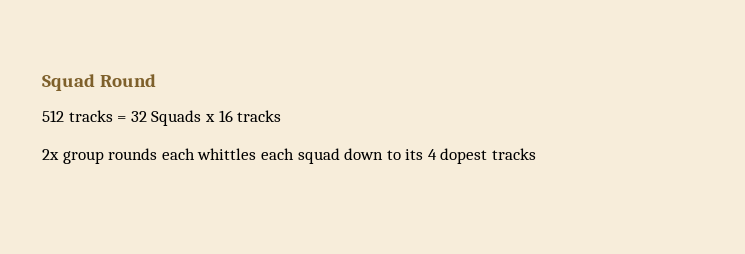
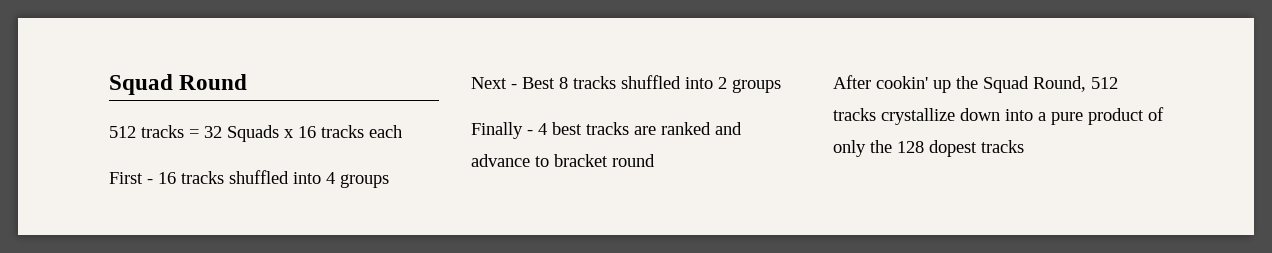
[42,148,437,164] // 2x group rounds each whittles each squad down to its 4 -> [369,125,402,138] [109,170,389,188] [471,75,781,93] [471,122,742,139] [471,154,655,167] [833,75,1118,93] [833,107,1164,125] [833,140,924,157] each // First - 16 tracks shuffled into 4 groups // Next - Best 8 tracks shuffled into 2 groups // Finally - 4 best tracks are ranked and advance to bracket round // After cookin' up the Squad Round, 512 tracks crystallize down into a pure product of only the 128

